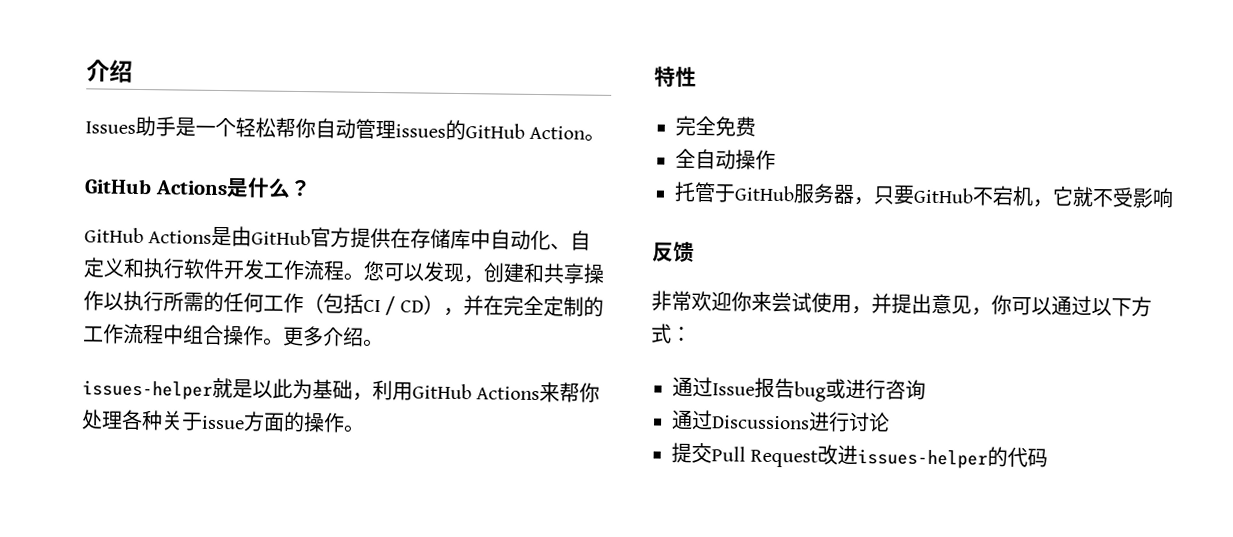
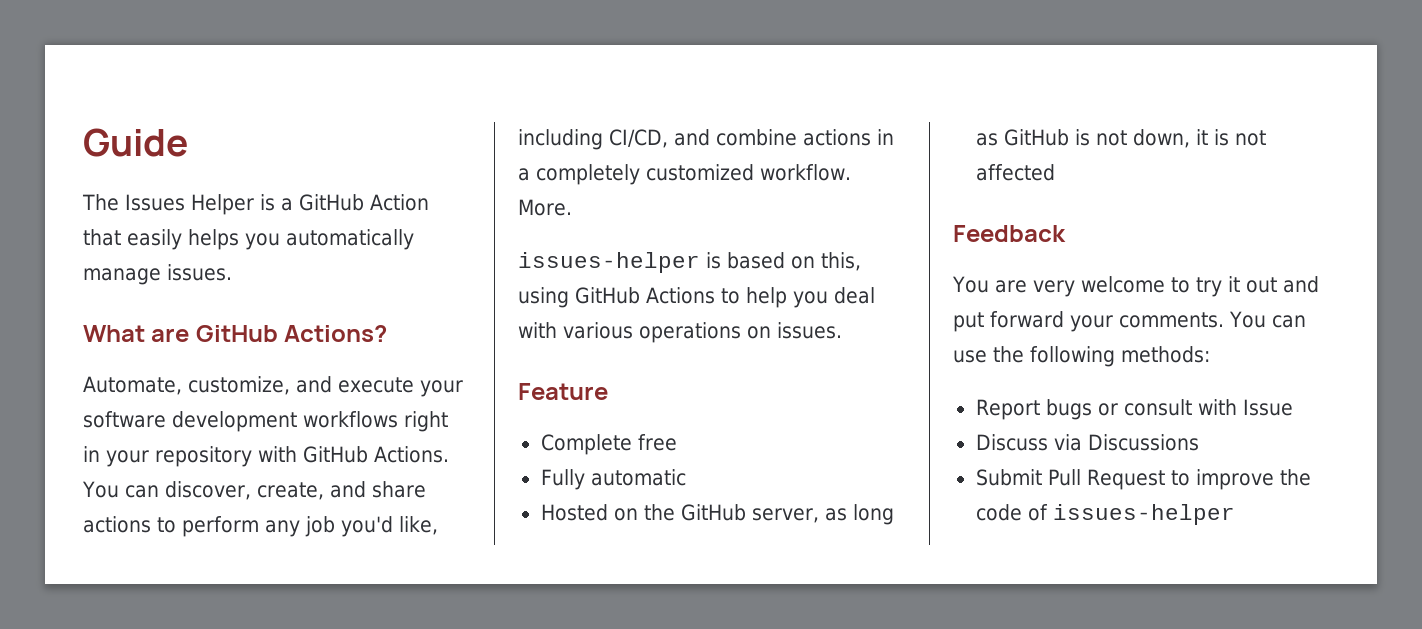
[86,59,133,83] [85,115,606,142] [84,177,312,198] [84,226,592,251] [83,257,605,285] [83,290,604,317] [83,323,384,348] [82,377,601,403] [81,409,365,433] [654,66,697,88] [675,115,756,137] [675,148,776,170] [674,181,1174,208] [652,241,695,262] [651,290,1152,317] [651,323,692,344] [672,376,926,402] [671,409,890,433] [671,442,1049,469] 介绍 // Issues助手是一个轻松帮你自动管理issues的GitHub Action。 // GitHub Actions是什么？ // GitHub Actions是由GitHub官方提供在存储库中自动化、自定义和执行软件开发工作流程。您可以发现，创建和共享操作以执行所需的任何工作（包括CI / CD），并在完全定制的工作流程中组合操作。更多介绍。 // issues-helper就是以此为基础，利用GitHub Actions来帮你处理各种关于issue方面的操作。 // 特性 // 完全免费 // 全自动操作 // 托管于GitHub服务器，只要GitHub不宕机，它就不受影响 // 反馈 // 非常欢迎你来尝试使用，并提出意见，你可以通过以下方式： // 通过Issue报告bug或进行咨询 // 通过Discussions进行讨论 // 提交Pull Request改进issues-helper的代码 -> [83,128,188,157] [82,194,429,215] [83,229,414,250] [83,264,232,285] [83,325,388,342] [83,376,463,397] [83,411,448,432] [83,446,449,467] [82,481,426,500] [83,516,438,537] [518,129,894,150] [518,164,851,185] [518,199,572,216] [518,252,861,273] [518,287,875,308] [518,322,842,343] [518,383,608,400] [540,434,677,455] [540,469,686,490] [540,504,894,525] [975,129,1266,148] [975,164,1055,181] [953,225,1066,242] [952,276,1319,297] [953,311,1306,332] [953,346,1210,367] [975,399,1293,420] [975,434,1199,451] [975,469,1311,490] [975,504,1235,525] Guide // The Issues Helper is a GitHub Action that easily helps you automatically manage issues. // What are GitHub Actions? // Automate, customize, and execute your software development workflows right in your repository with GitHub Actions. You can discover, create, and share actions to perform any job you'd like, including CI/CD, and combine actions in a completely customized workflow. More. // issues-helper is based on this, using GitHub Actions to help you deal with various operations on issues. // Feature // Complete free // Fully automatic // Hosted on the GitHub server, as long as GitHub is not down, it is not affected // Feedback // You are very welcome to try it out and put forward your comments. You can use the following methods: // Report bugs or consult with Issue // Discuss via Discussions // Submit Pull Request to improve the code of issues-helper

